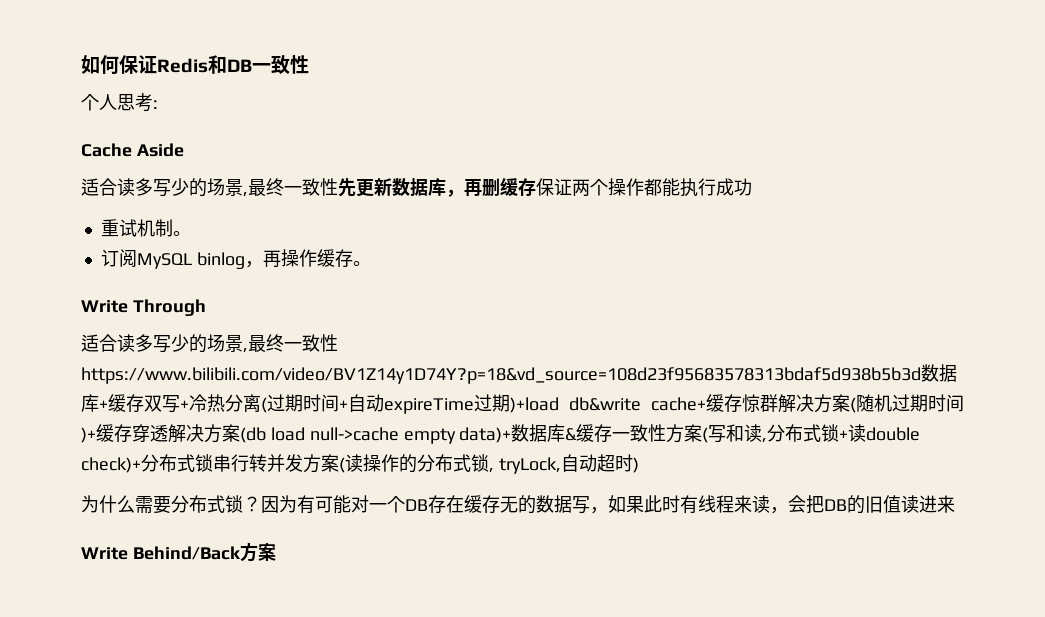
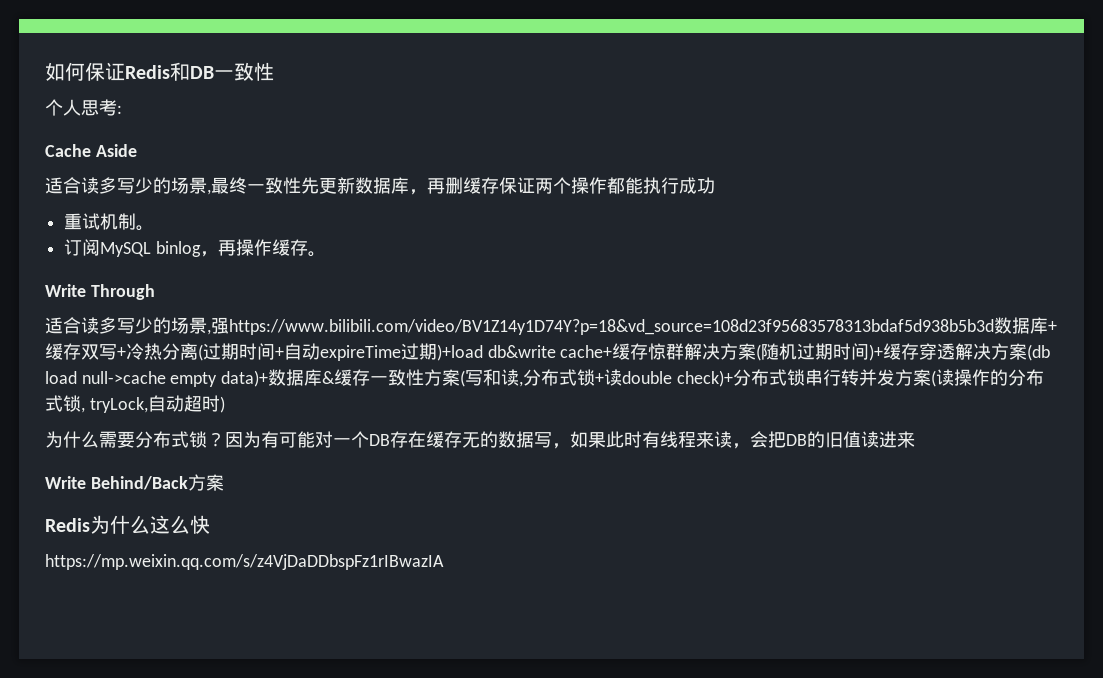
[248,334,338,352] 最终一致性 -> [211,317,229,334] 强
(276, 552) none -> [45,515,210,534] [45,554,444,570] // Redis为什么这么快 // https://mp.weixin.qq.com/s/z4VjDaDDbspFz1rIBwazIA

